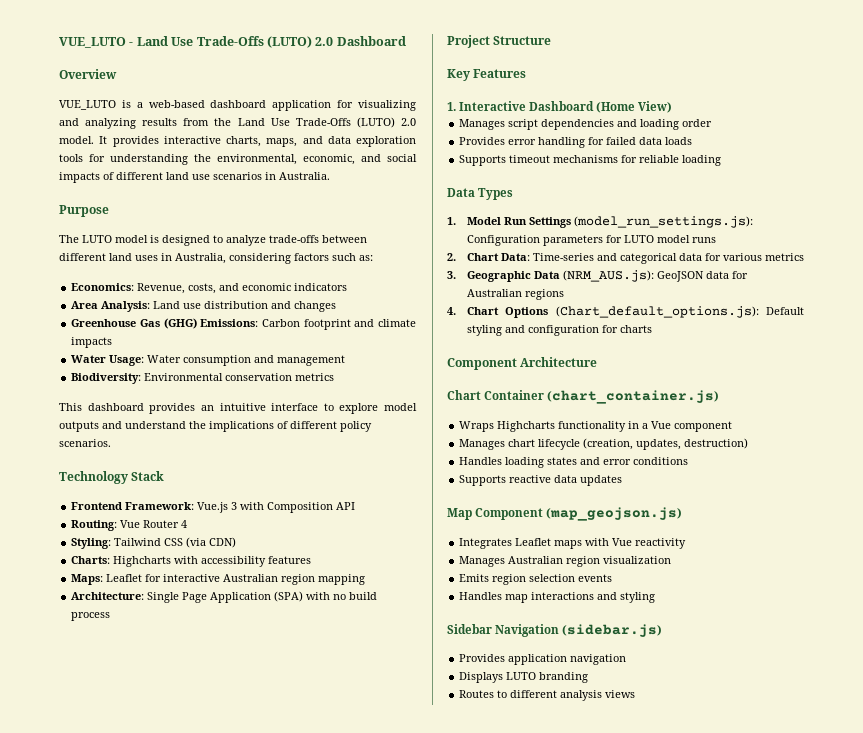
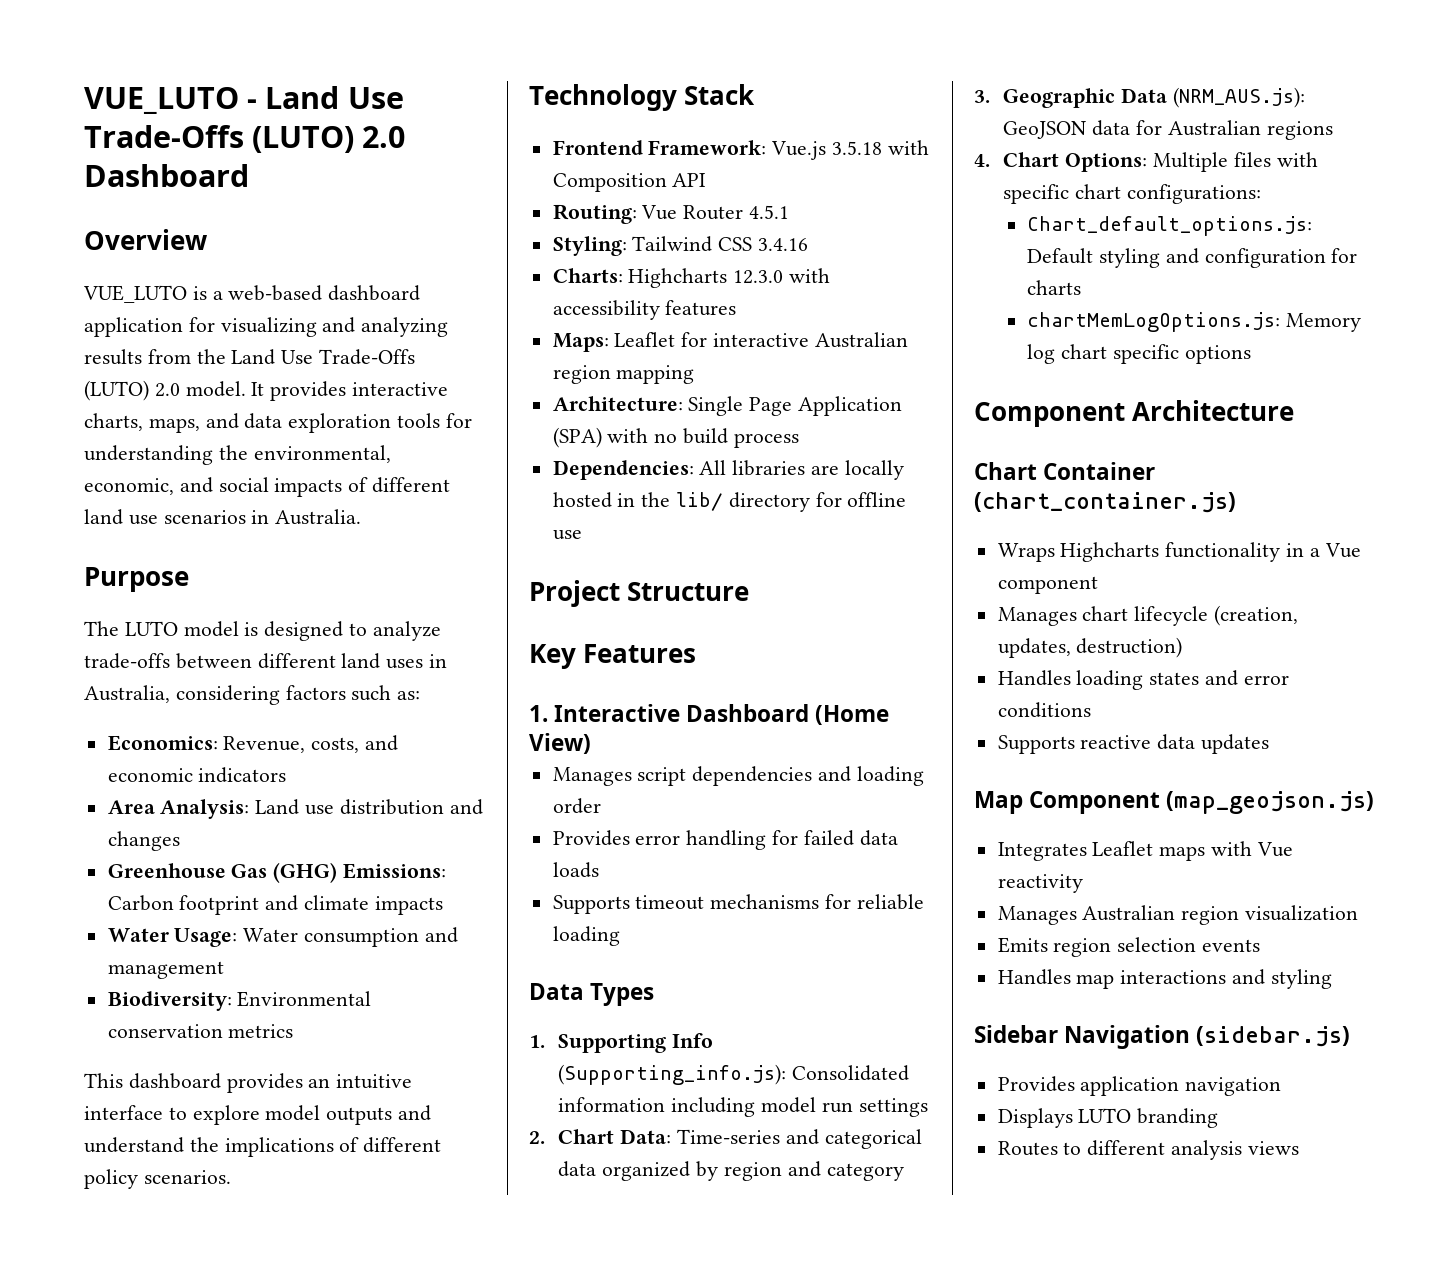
[231,502,238,510] 3 -> [832,141,883,155] 3.5.18
[181,520,188,528] 4 -> [749,205,790,219] 4.5.1
[186,537,237,548] (via CDN) -> [758,238,809,251] 3.4.16
(172, 561) none -> [733,270,784,284] 12.3.0
(111, 616) none -> [552,460,904,480] [552,492,907,512] [552,530,582,540] // Dependencies: All libraries are locally hosted in the lib/ directory for offline use
[466,216,753,228] [466,235,716,246] Model Run Settings (model_run_settings.js): Configuration parameters for LUTO model runs -> [558,1033,714,1053] [558,1064,910,1085] [558,1097,928,1117] Supporting Info (Supporting_info.js): Consolidated information including model run settings
[704,253,804,261] for various metrics -> [602,1161,904,1181] organized by region and category
[505,306,759,318] Options (Chart_default_options.js): -> [1065,152,1318,172] [1003,184,1262,204] [1027,216,1313,236] Options: Multiple files with specific chart configurations: // Chart_default_options.js:
(652, 329) none -> [1027,312,1361,332] [1027,344,1251,364] // chartMemLogOptions.js: Memory log chart specific options

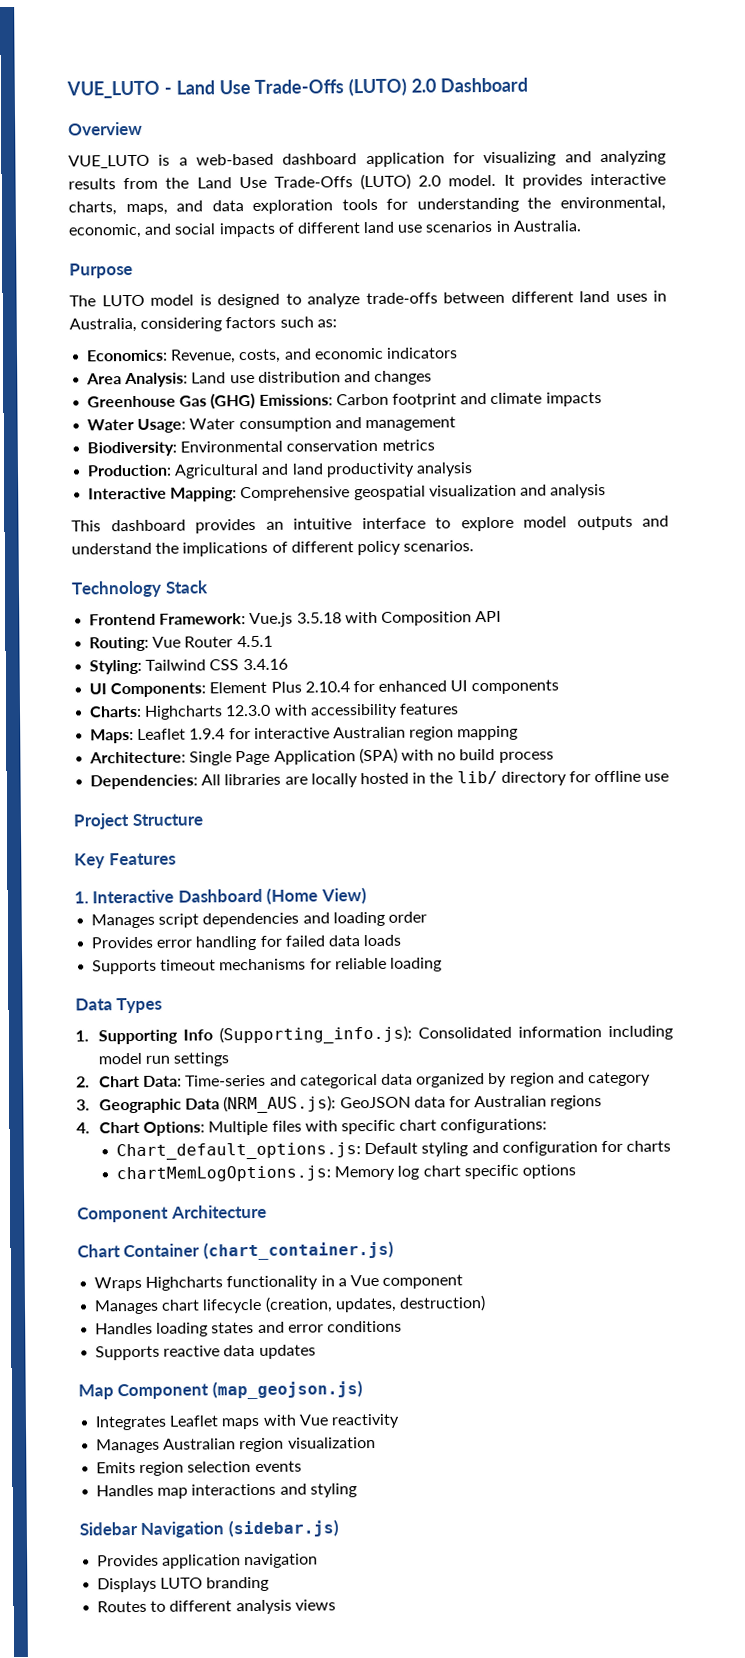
(294, 1031) none -> [87,462,473,479] [88,484,607,502] // Production: Agricultural and land productivity analysis // Interactive Mapping: Comprehensive geospatial visualization and analysis
(809, 244) none -> [89,679,559,698] // UI Components: Element Plus 2.10.4 for enhanced UI components
(676, 339) none -> [189,728,226,740] 1.9.4

